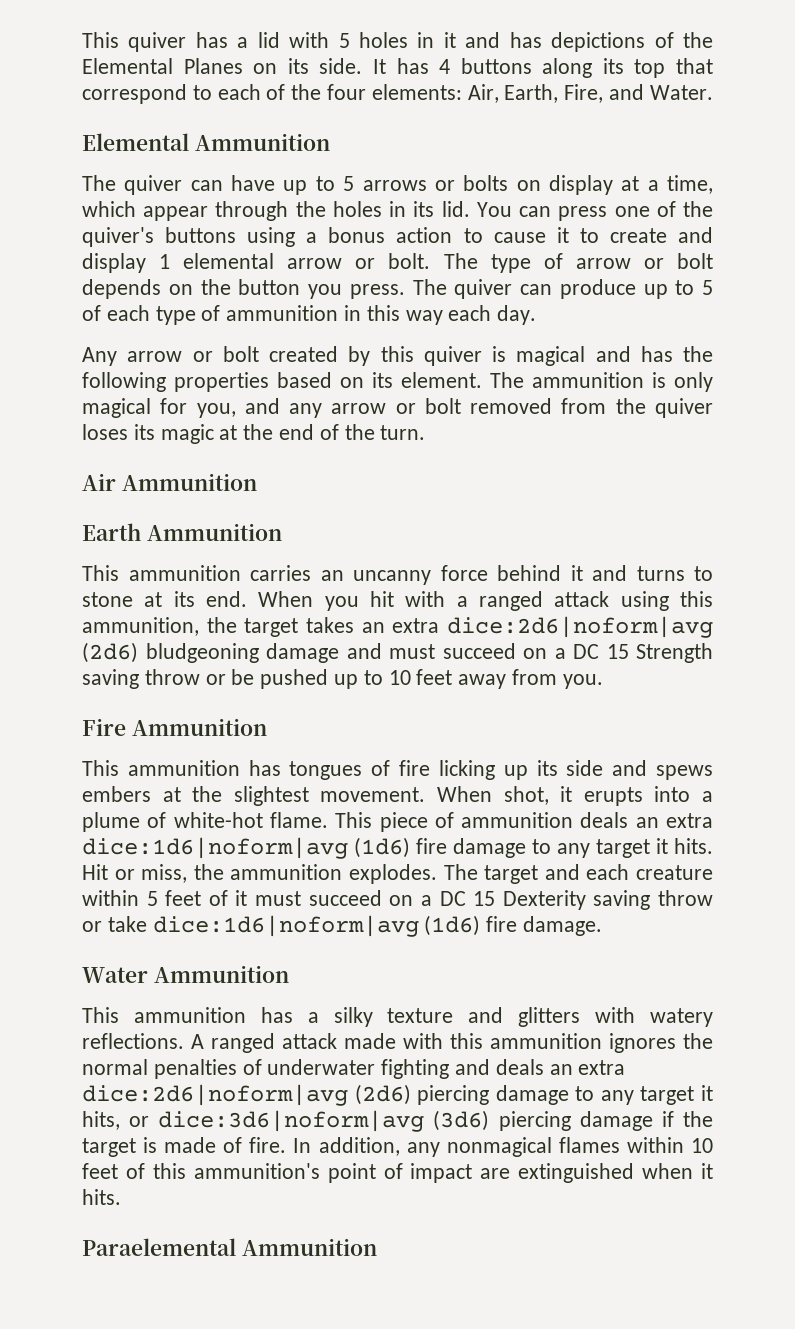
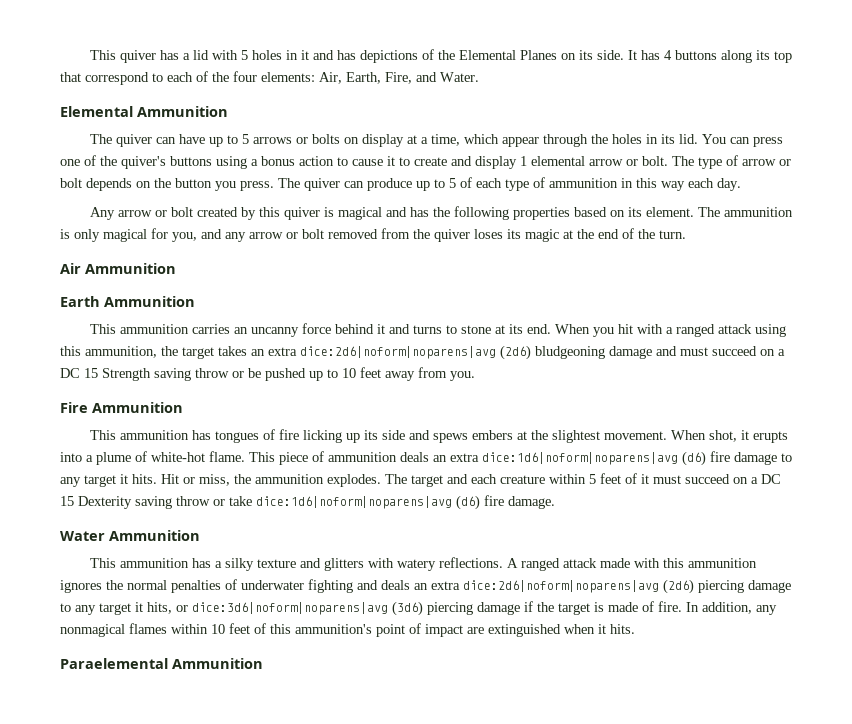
[447,616,713,638] dice:2d6|noform|avg -> [300,346,496,359] dice:2d6|noform|noparens|avg
[82,837,410,859] dice:1d6|noform|avg (1d6) -> [482,451,706,466] dice:1d6|noform|noparens|avg (d6)
[152,915,481,937] dice:1d6|noform|avg (1d6) -> [256,495,480,510] dice:1d6|noform|noparens|avg (d6)
[82,1084,348,1106] dice:2d6|noform|avg -> [463,580,659,593] dice:2d6|noform|noparens|avg
[158,1110,425,1132] dice:3d6|noform|avg -> [192,602,388,615] dice:3d6|noform|noparens|avg

